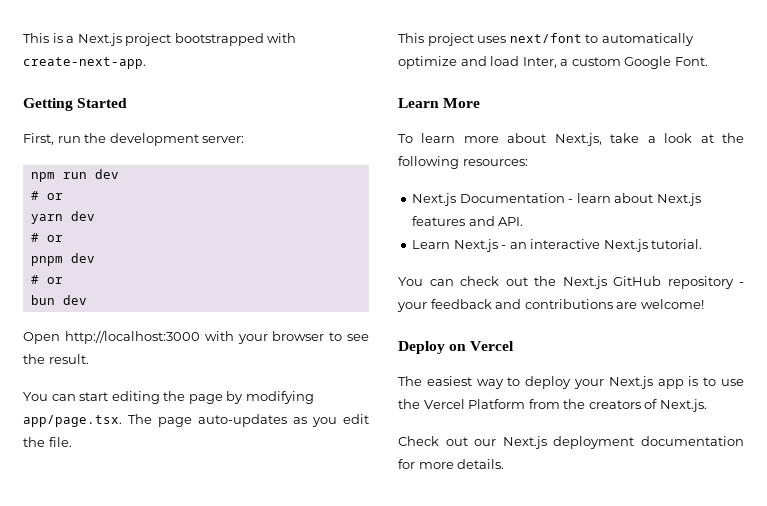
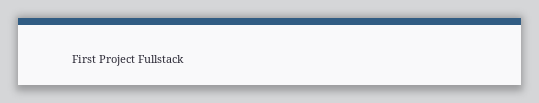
[23,33,297,46] [23,57,146,69] [23,98,128,111] [23,133,245,146] [30,169,119,182] [30,191,63,200] [30,211,95,224] [30,233,63,242] [30,253,95,266] [30,275,63,284] [30,295,87,305] [23,330,369,344] [23,354,89,364] [23,391,314,404] [23,414,369,427] [23,437,72,447] [398,33,694,46] [398,56,708,69] [398,98,481,108] [398,133,745,146] [398,156,528,169] [412,193,701,206] [412,216,524,226] [412,239,703,252] [398,276,744,289] [397,299,704,312] [398,341,515,354] [398,376,744,389] [398,399,707,412] [398,436,744,449] [398,459,505,469] This is a Next.js project bootstrapped with create-next-app. // Getting Started // First, run the development server: // npm run dev // # or // yarn dev // # or // pnpm dev // # or // bun dev // Open http://localhost:3000 with your browser to see the result. // You can start editing the page by modifying app/page.tsx. The page auto-updates as you edit the file. // This project uses next/font to automatically optimize and load Inter, a custom Google Font. // Learn More // To learn more about Next.js, take a look at the following resources: // Next.js Documentation - learn about Next.js features and API. // Learn Next.js - an interactive Next.js tutorial. // You can check out the Next.js GitHub repository - your feedback and contributions are welcome! // Deploy on Vercel // The easiest way to deploy your Next.js app is to use the Vercel Platform from the creators of Next.js. // Check out our Next.js deployment documentation for more details. -> [72,55,184,66] First Project Fullstack

